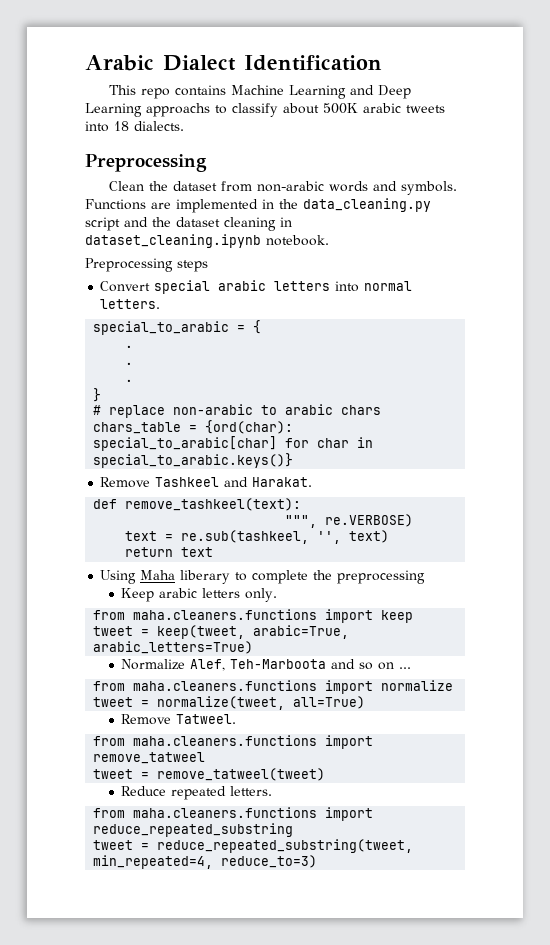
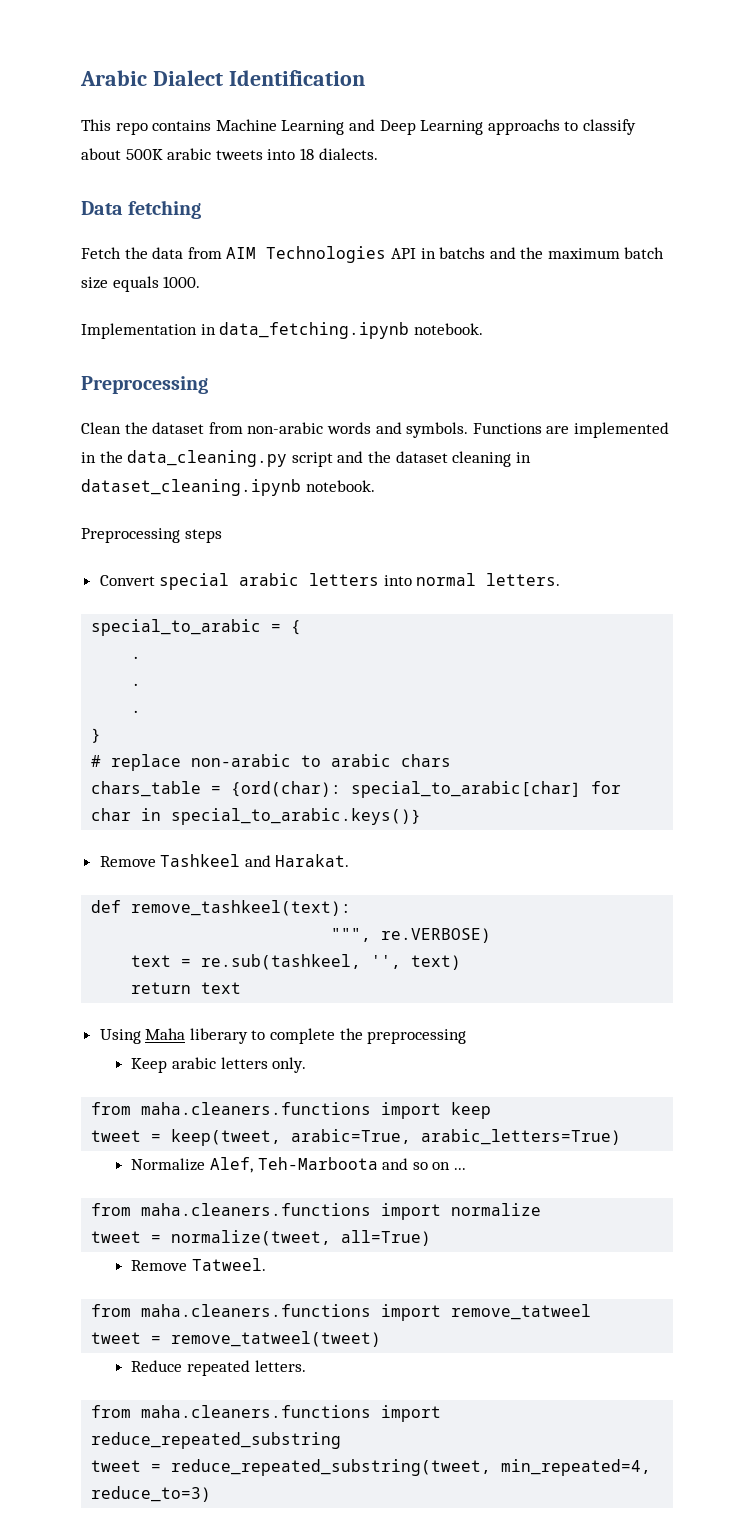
(184, 126) none -> [81,200,202,219] [81,246,665,263] [81,276,201,292] [81,322,483,339] // Data fetching // Fetch the data from AIM Technologies API in batchs and the maximum batch size equals 1000. // Implementation in data_fetching.ipynb notebook.

